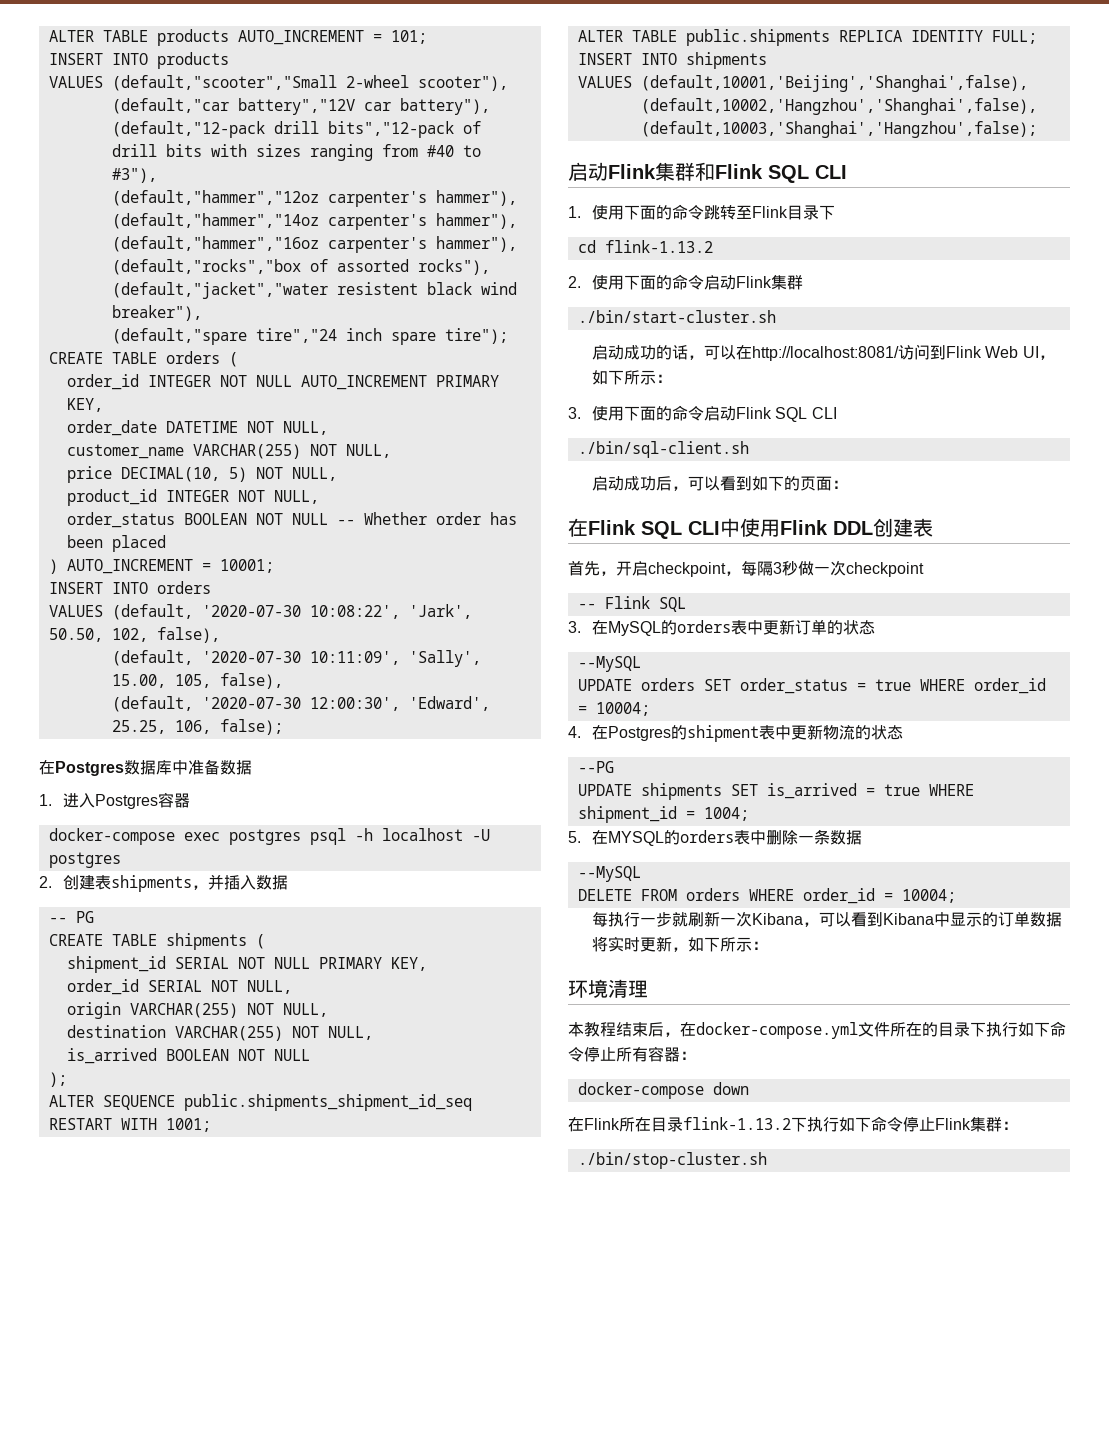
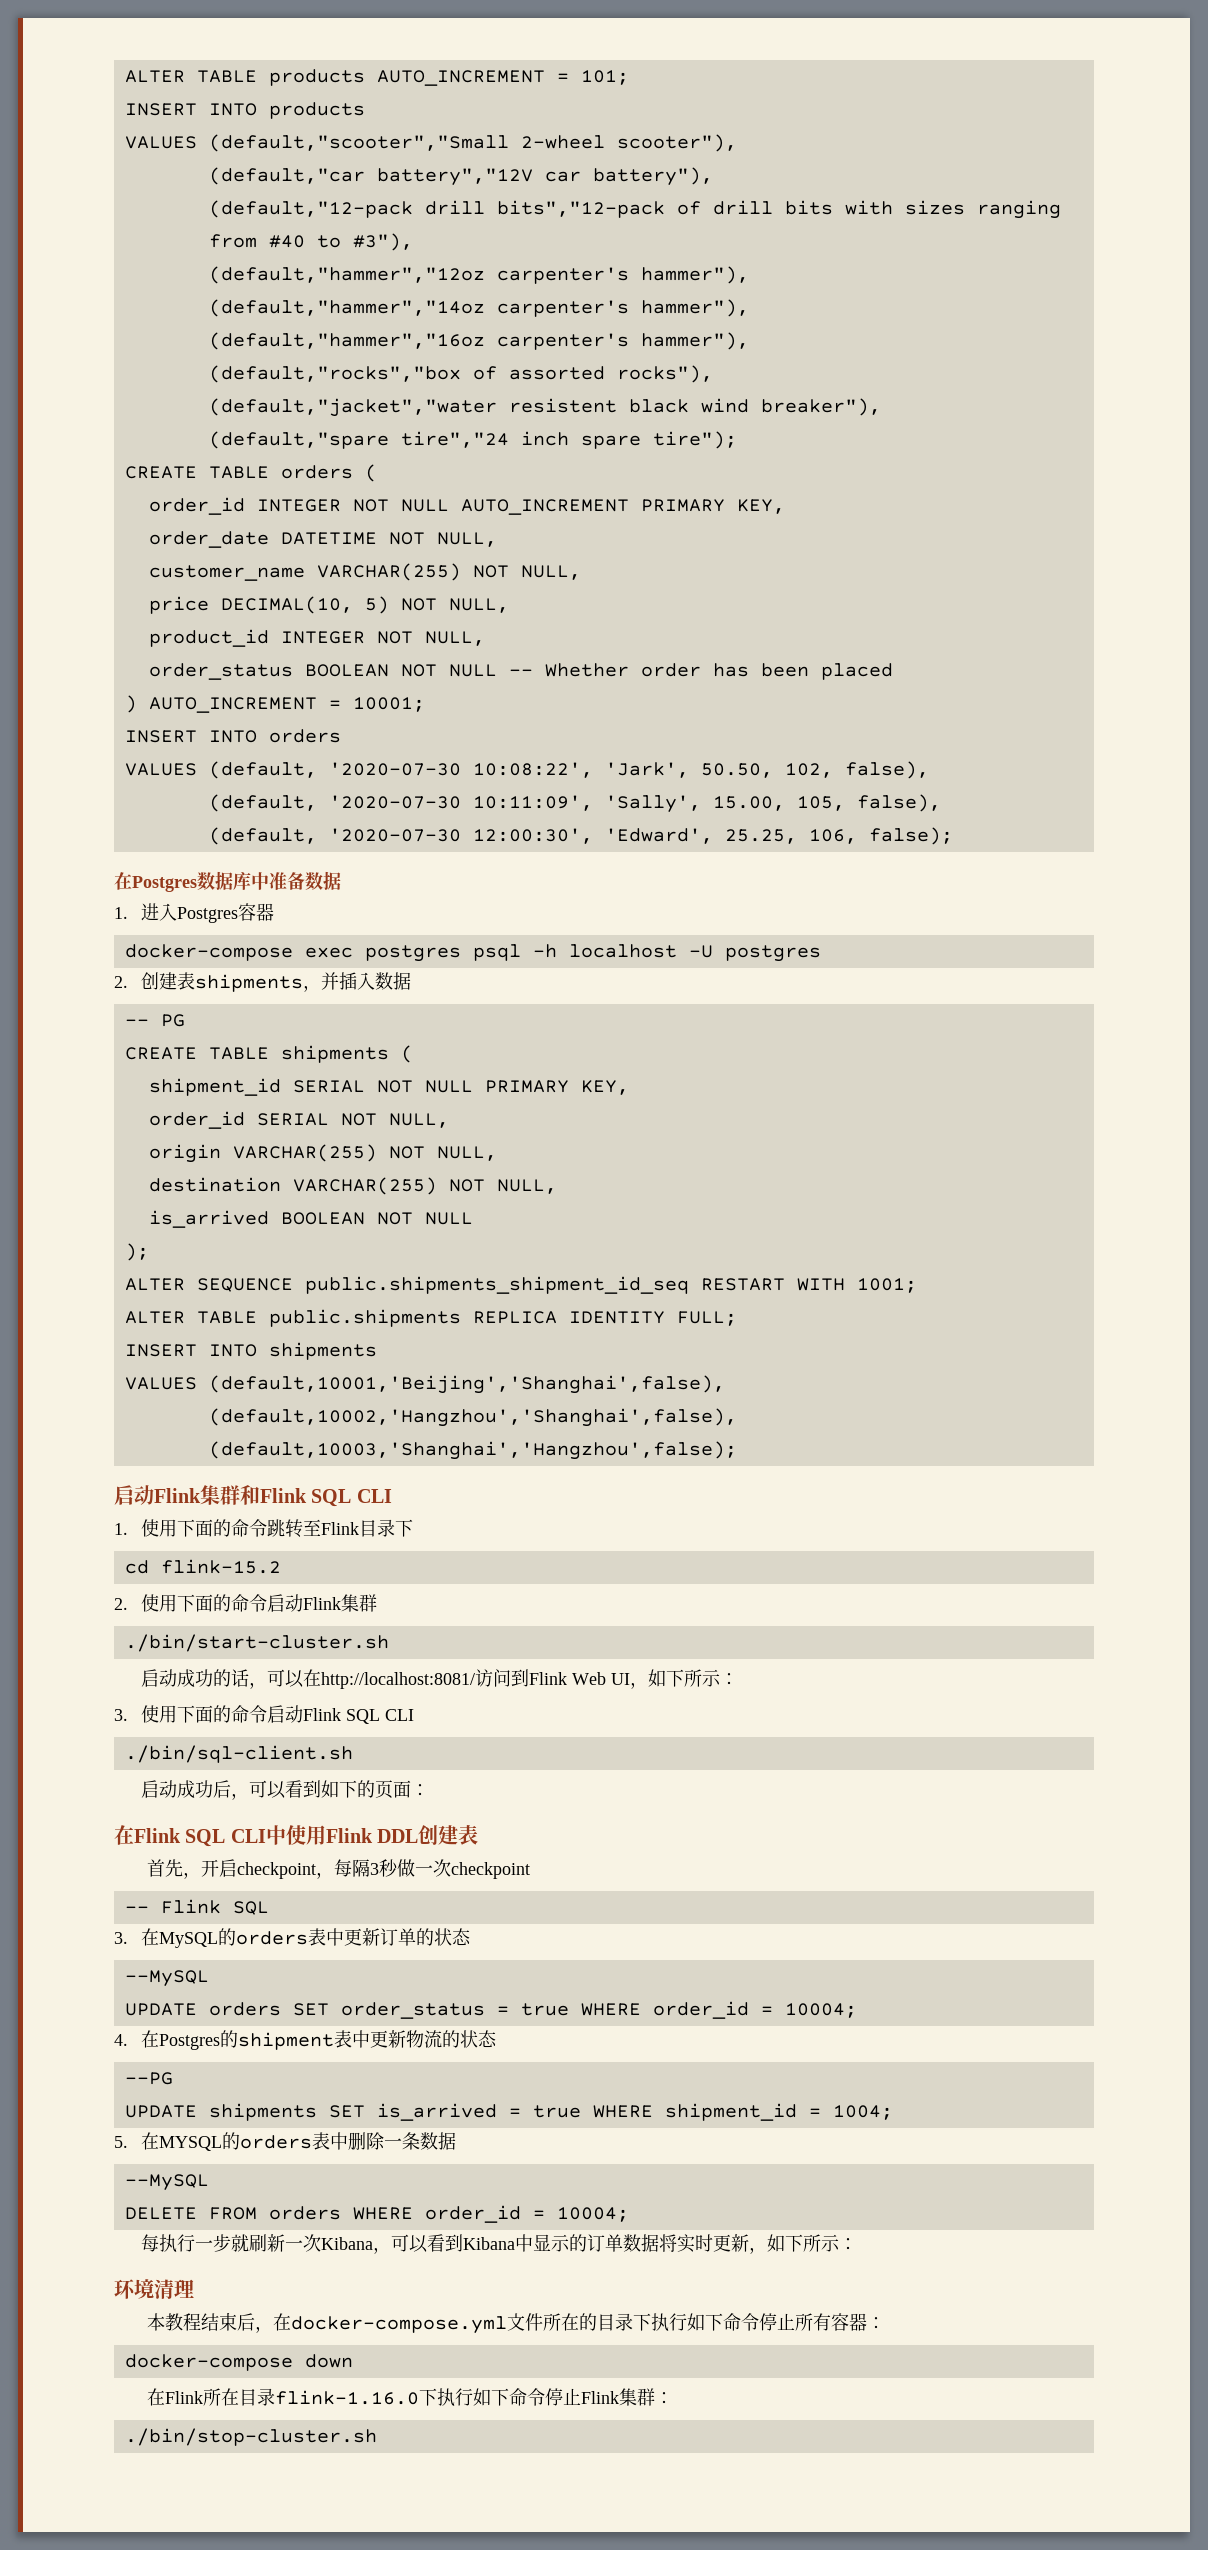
[604,240,713,253] flink-1.13.2 -> [160,1559,281,1574] flink-15.2
[683,1117,791,1130] flink-1.13.2 -> [274,2390,419,2405] flink-1.16.0

